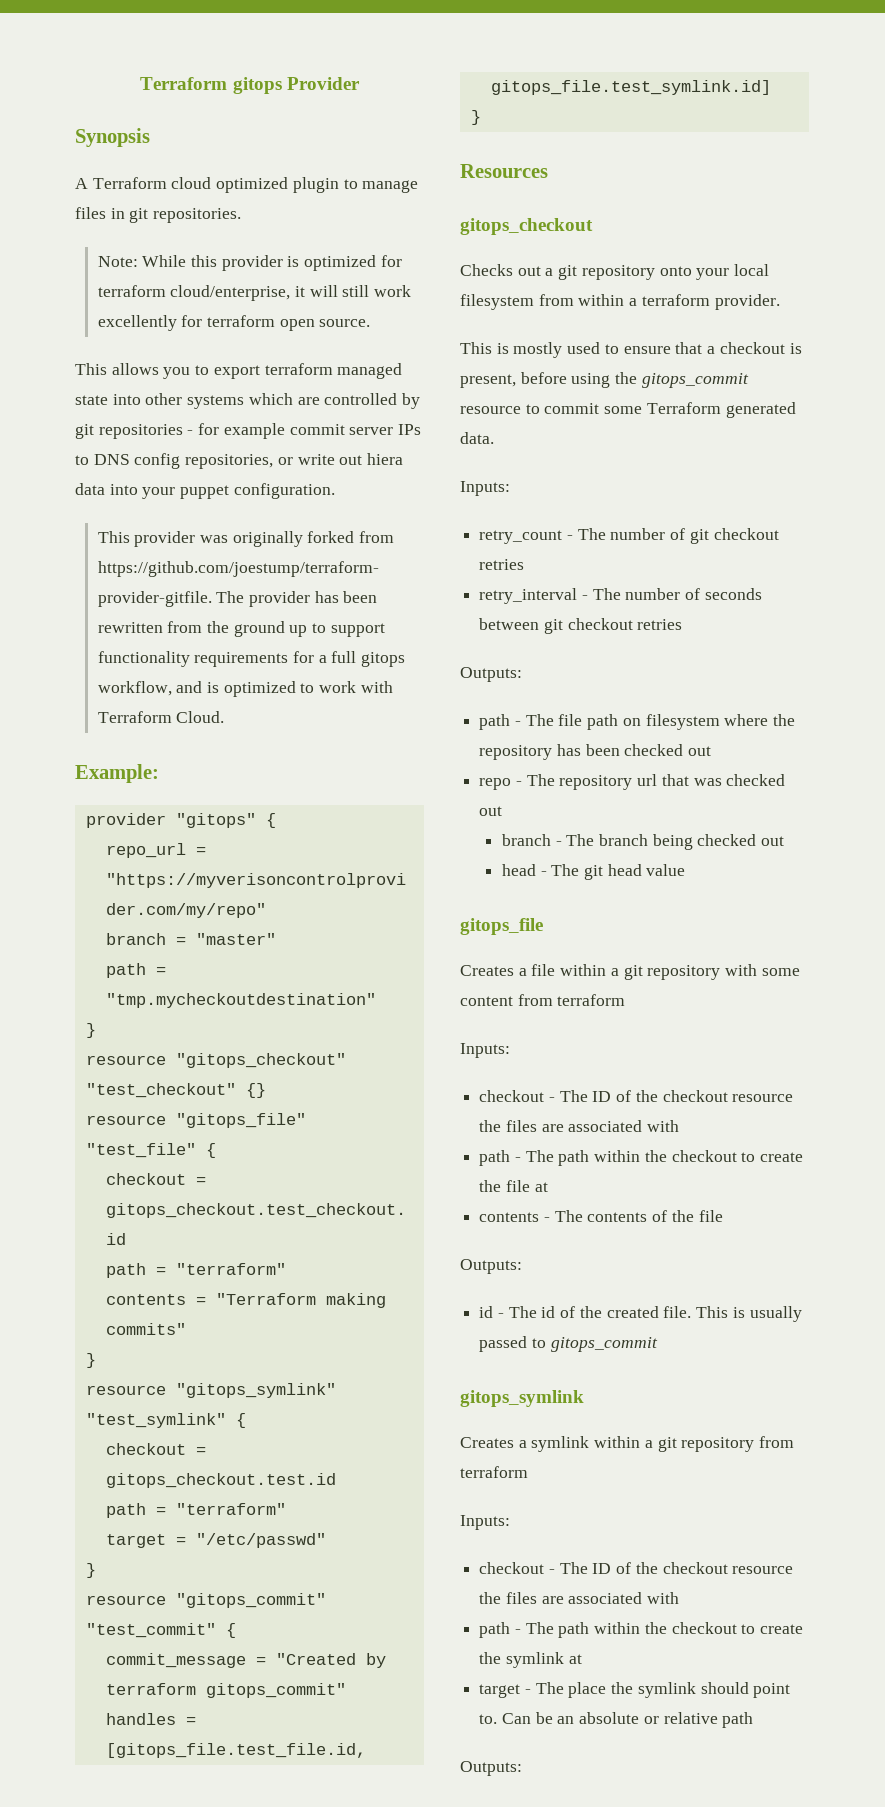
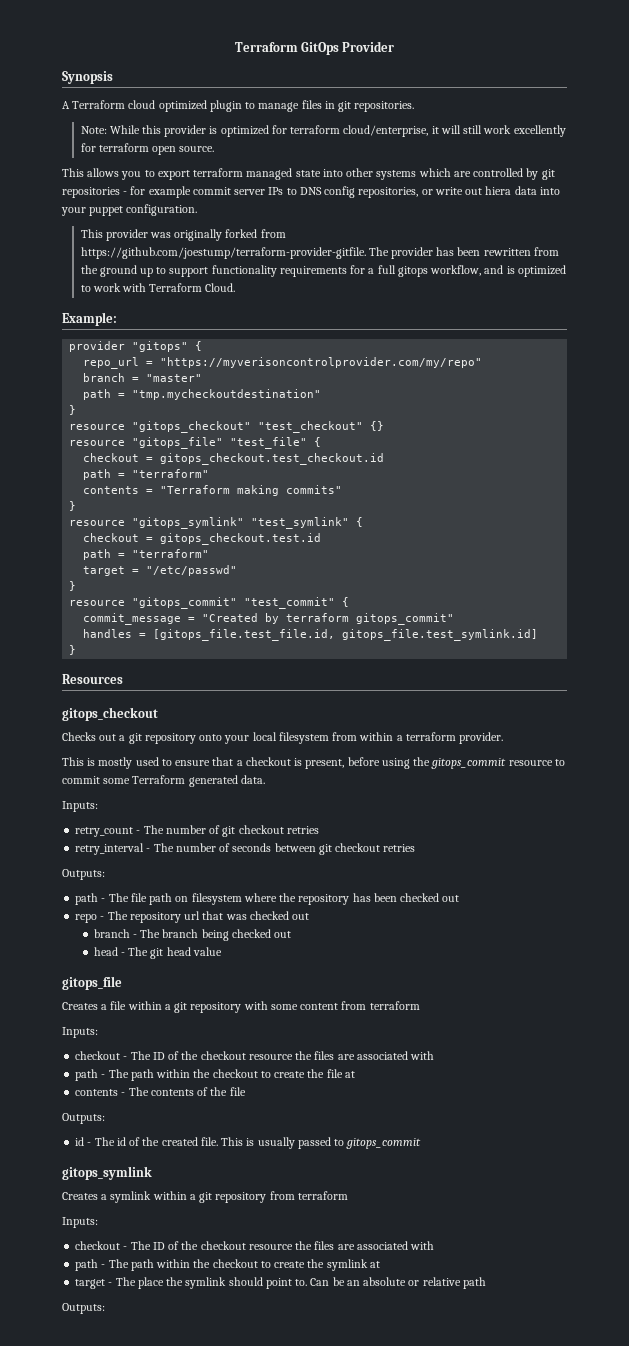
[140,77,282,94] Terraform gitops -> [234,42,339,55] Terraform GitOps

